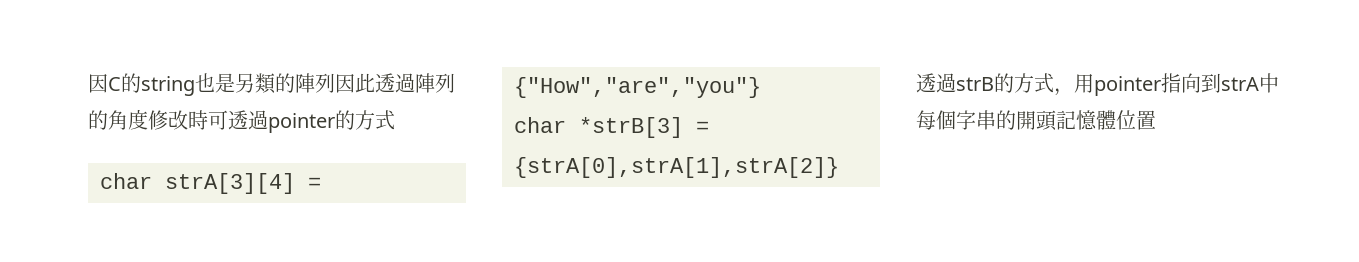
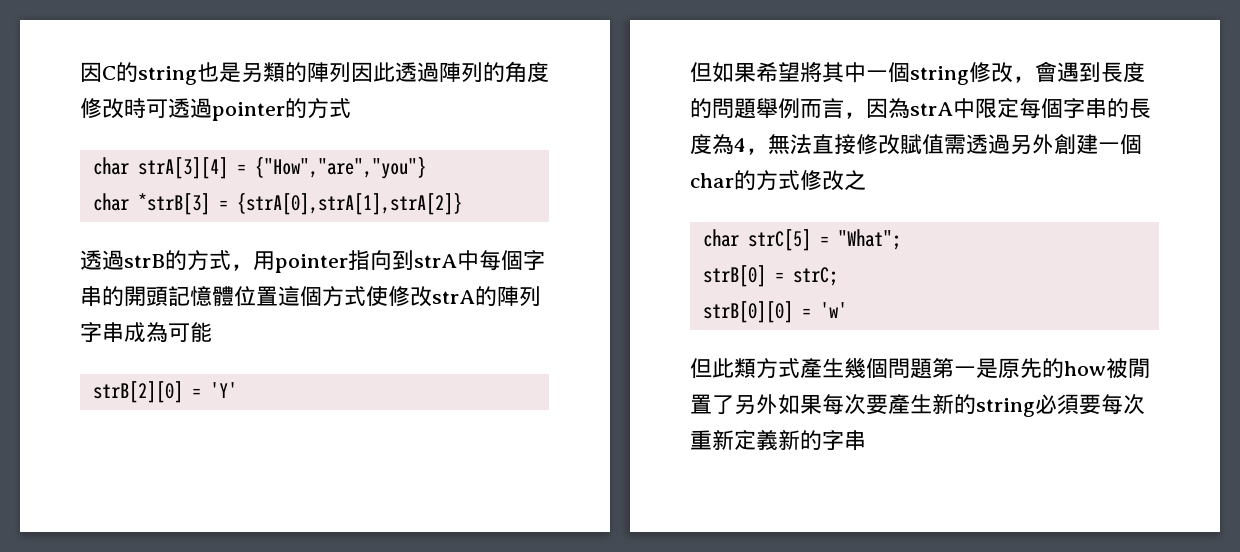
(1156, 120) none -> [278,285,541,307] [80,322,212,343] [92,381,237,403] [690,61,1145,85] [690,98,1151,119] [690,134,1142,155] [690,170,866,191] [702,229,901,251] [702,265,838,287] [702,301,847,323] [690,358,1150,379] [690,394,1145,417] [690,429,866,451] 這個方式使修改strA的陣列字串成為可能 // strB[2][0] = 'Y' // 但如果希望將其中一個string修改，會遇到長度的問題舉例而言，因為strA中限定每個字串的長度為4，無法直接修改賦值需透過另外創建一個char的方式修改之 // char strC[5] = "What"; // strB[0] = strC; // strB[0][0] = 'w' // 但此類方式產生幾個問題第一是原先的how被閒置了另外如果每次要產生新的string必須要每次重新定義新的字串

